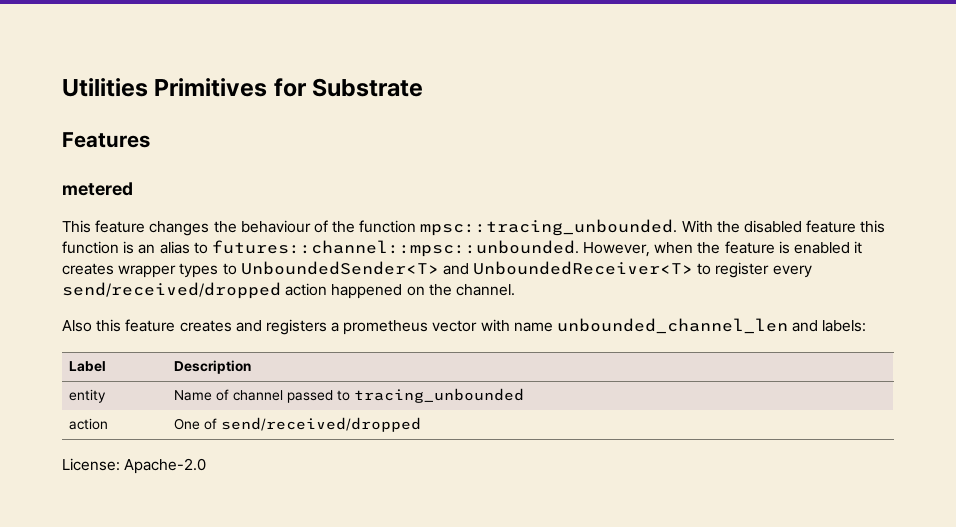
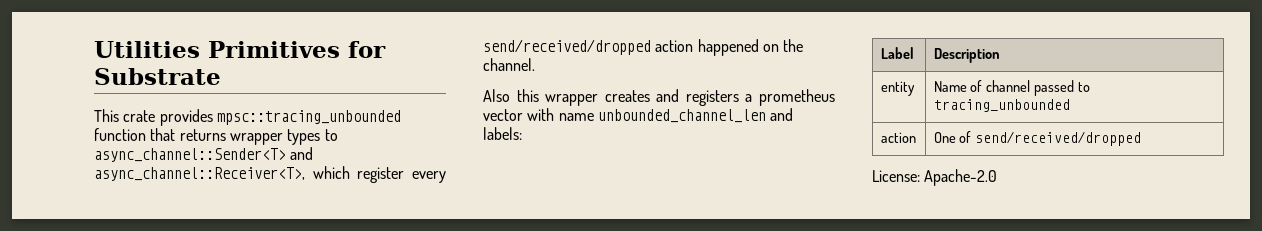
[62,132,150,148] [62,182,133,196] // Features // metered -> (221, 76) none
[95,219,886,236] [62,240,863,257] [62,261,712,278] feature changes the behaviour of the function mpsc::tracing_unbounded. With the disabled feature this function is an alias to futures::channel::mpsc::unbounded. However, when the feature is enabled it creates wrapper types to UnboundedSender<T> and UnboundedReceiver<T> to -> [123,109,401,126] [94,128,338,145] [94,147,314,162] [94,166,350,181] crate provides mpsc::tracing_unbounded function that returns wrapper types to async_channel::Sender<T> and async_channel::Receiver<T>, which
[125,319,176,332] feature -> [545,94,599,106] wrapper

